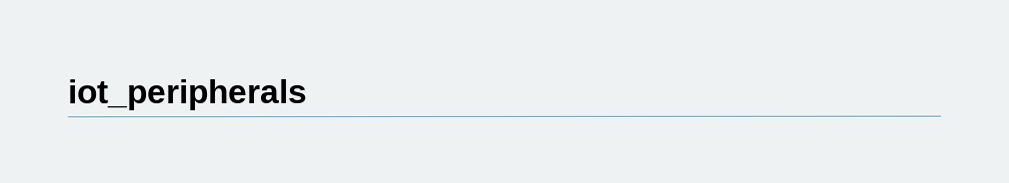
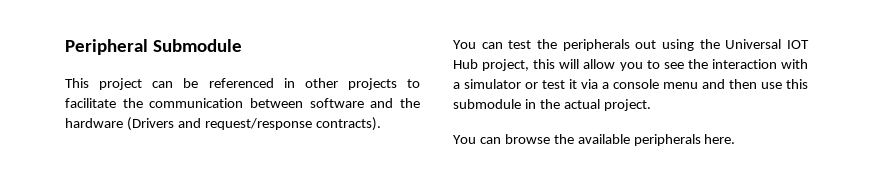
[67,79,308,111] iot_peripherals -> [65,39,242,55] [65,78,420,90] [65,98,420,108] [65,117,381,131] [453,39,809,51] [453,59,808,71] [453,79,808,89] [453,99,651,111] [453,134,736,146] Peripheral Submodule // This project can be referenced in other projects to facilitate the communication between software and the hardware (Drivers and request/response contracts). // You can test the peripherals out using the Universal IOT Hub project, this will allow you to see the interaction with a simulator or test it via a console menu and then use this submodule in the actual project. // You can browse the available peripherals here.

